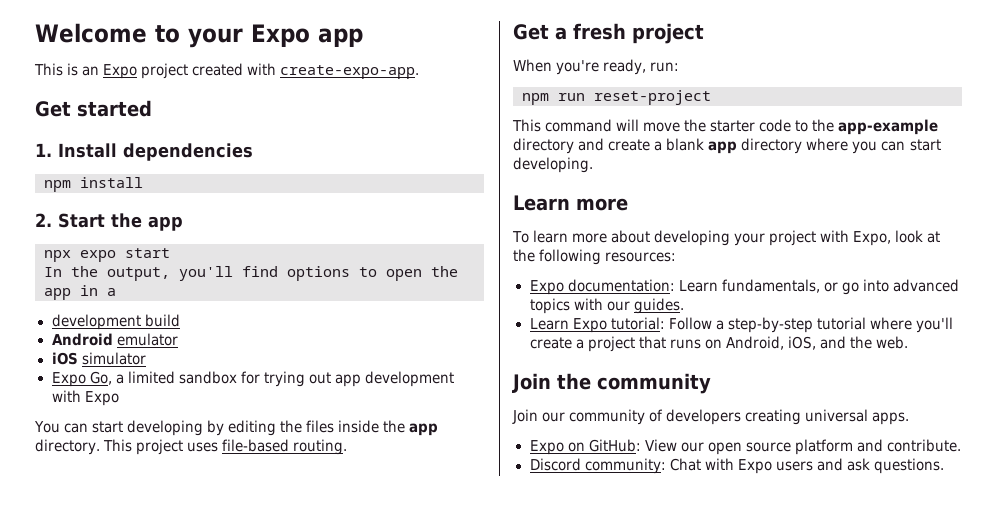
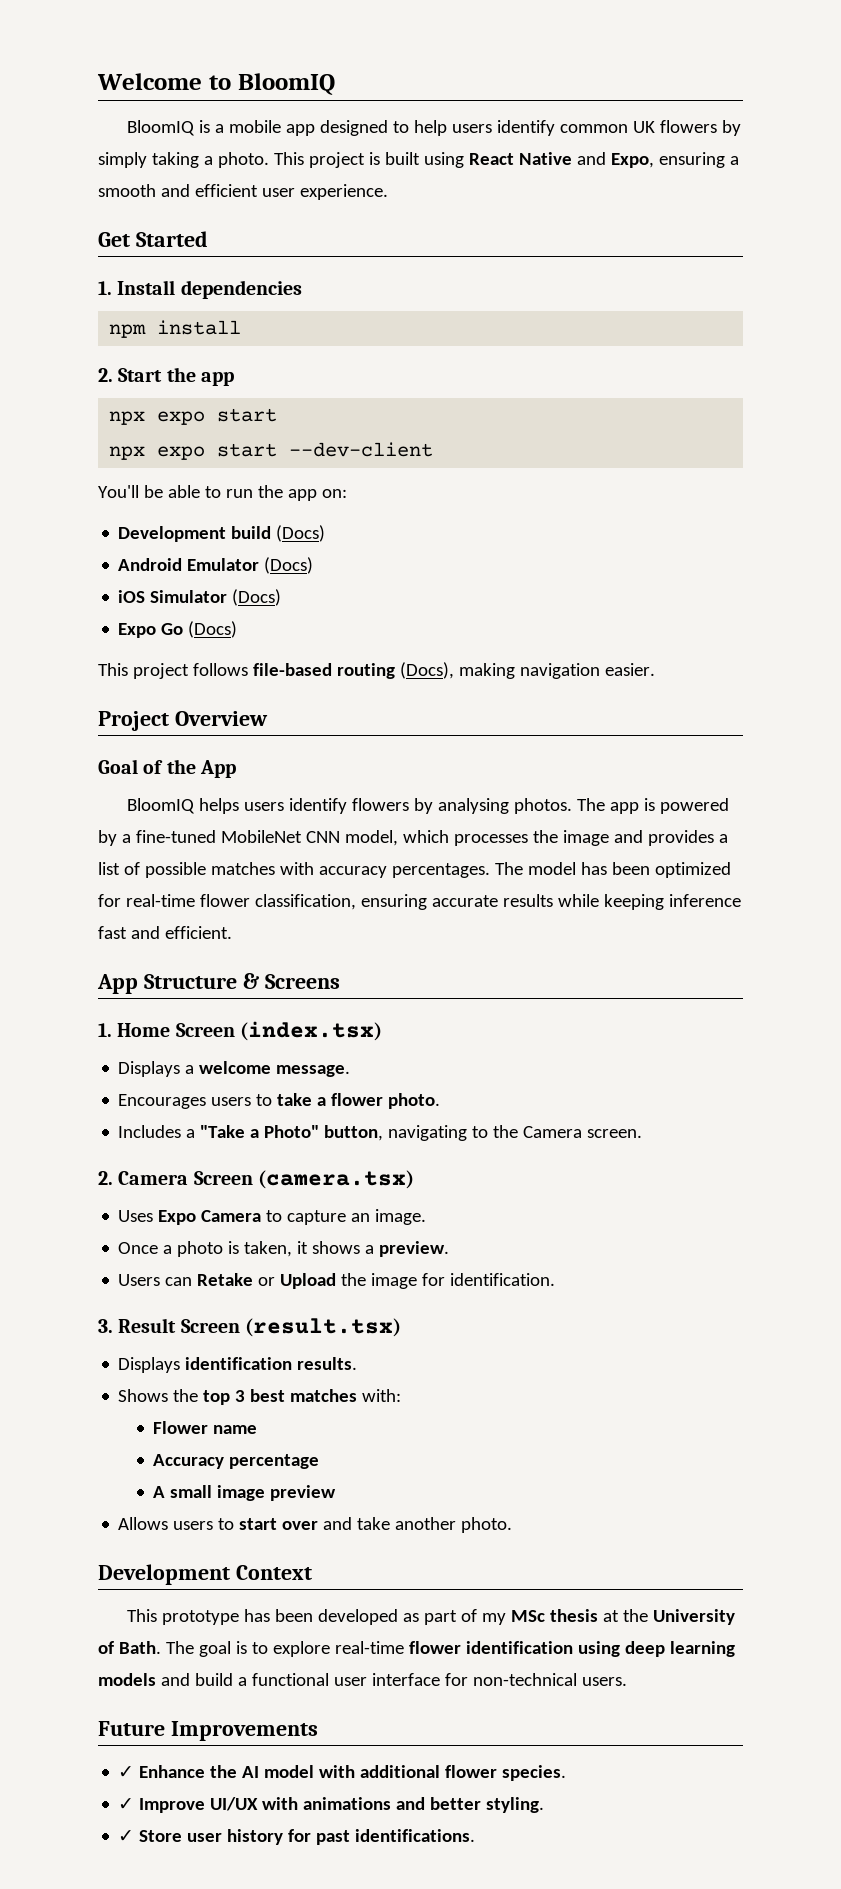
[187,24,363,48] [34,63,420,79] [35,100,152,117] your Expo app // This is an Expo project created with create-expo-app. // Get started -> [237,73,335,95] [127,120,741,136] [98,152,739,168] [98,184,388,200] [98,231,208,247] BloomIQ // BloomIQ is a mobile app designed to help users identify common UK flowers by simply taking a photo. This project is built using React Native and Expo, ensuring a smooth and efficient user experience. // Get Started
[44,266,458,281] [44,285,116,300] [51,314,180,330] In the output, you'll find options to open the app in a // development build -> [109,442,434,460] [98,485,347,501] [118,525,326,542] npx expo start --dev-client // You'll be able to run the app on: // Development build (Docs)
[116,333,178,346] emulator -> [187,557,314,574] Emulator (Docs)
[81,352,146,365] [51,371,454,387] [51,390,119,406] [34,420,439,436] [35,439,348,455] [513,23,704,44] [513,59,680,75] [522,90,711,105] [512,119,939,135] [513,138,941,154] [513,157,593,173] [513,195,628,211] [512,230,941,246] [513,249,677,265] [529,279,959,295] [529,298,684,314] [529,317,953,333] [529,336,908,352] [512,373,711,394] [512,409,910,425] [529,439,961,455] [529,458,944,474] simulator // Expo Go, a limited sandbox for trying out app development with Expo // You can start developing by editing the files inside the app directory. This project uses file-based routing. // Get a fresh project // When you're ready, run: // npm run reset-project // This command will move the starter code to the app-example directory and create a blank app directory where you can start developing. // Learn more // To learn more about developing your project with Expo, look at the following resources: // Expo documentation: Learn fundamentals, or go into advanced topics with our guides. // Learn Expo tutorial: Follow a step-by-step tutorial where you'll create a project that runs on Android, iOS, and the web. // Join the community // Join our community of developers creating universal apps. // Expo on GitHub: View our open source platform and contribute. // Discord community: Chat with Expo users and ask questions. -> [150,589,282,606] [118,621,238,638] [98,662,655,679] [98,711,268,731] [98,759,237,778] [127,798,729,814] [98,830,728,846] [98,862,731,878] [98,894,741,910] [98,926,232,939] [97,973,340,994] [98,1021,383,1041] [118,1061,351,1077] [118,1093,441,1109] [118,1125,643,1141] [98,1170,415,1189] [118,1209,427,1225] [118,1241,450,1257] [118,1273,556,1289] [98,1318,402,1337] [118,1357,358,1373] [118,1389,402,1405] [153,1421,258,1434] [153,1454,320,1469] [153,1485,337,1501] [118,1517,513,1533] [98,1564,312,1585] [127,1609,735,1625] [98,1641,735,1657] [98,1673,627,1686] [98,1721,318,1741] [118,1765,567,1781] [118,1797,545,1813] [118,1829,476,1845] Simulator (Docs) // Expo Go (Docs) // This project follows file-based routing (Docs), making navigation easier. // Project Overview // Goal of the App // BloomIQ helps users identify flowers by analysing photos. The app is powered by a fine-tuned MobileNet CNN model, which processes the image and provides a list of possible matches with accuracy percentages. The model has been optimized for real-time flower classification, ensuring accurate results while keeping inference fast and efficient. // App Structure & Screens // 1. Home Screen (index.tsx) // Displays a welcome message. // Encourages users to take a flower photo. // Includes a "Take a Photo" button, navigating to the Camera screen. // 2. Camera Screen (camera.tsx) // Uses Expo Camera to capture an image. // Once a photo is taken, it shows a preview. // Users can Retake or Upload the image for identification. // 3. Result Screen (result.tsx) // Displays identification results. // Shows the top 3 best matches with: // Flower name // Accuracy percentage // A small image preview // Allows users to start over and take another photo. // Development Context // This prototype has been developed as part of my MSc thesis at the University of Bath. The goal is to explore real-time flower identification using deep learning models and build a functional user interface for non-technical users. // Future Improvements // ✓ Enhance the AI model with additional flower species. // ✓ Improve UI/UX with animations and better styling. // ✓ Store user history for past identifications.

